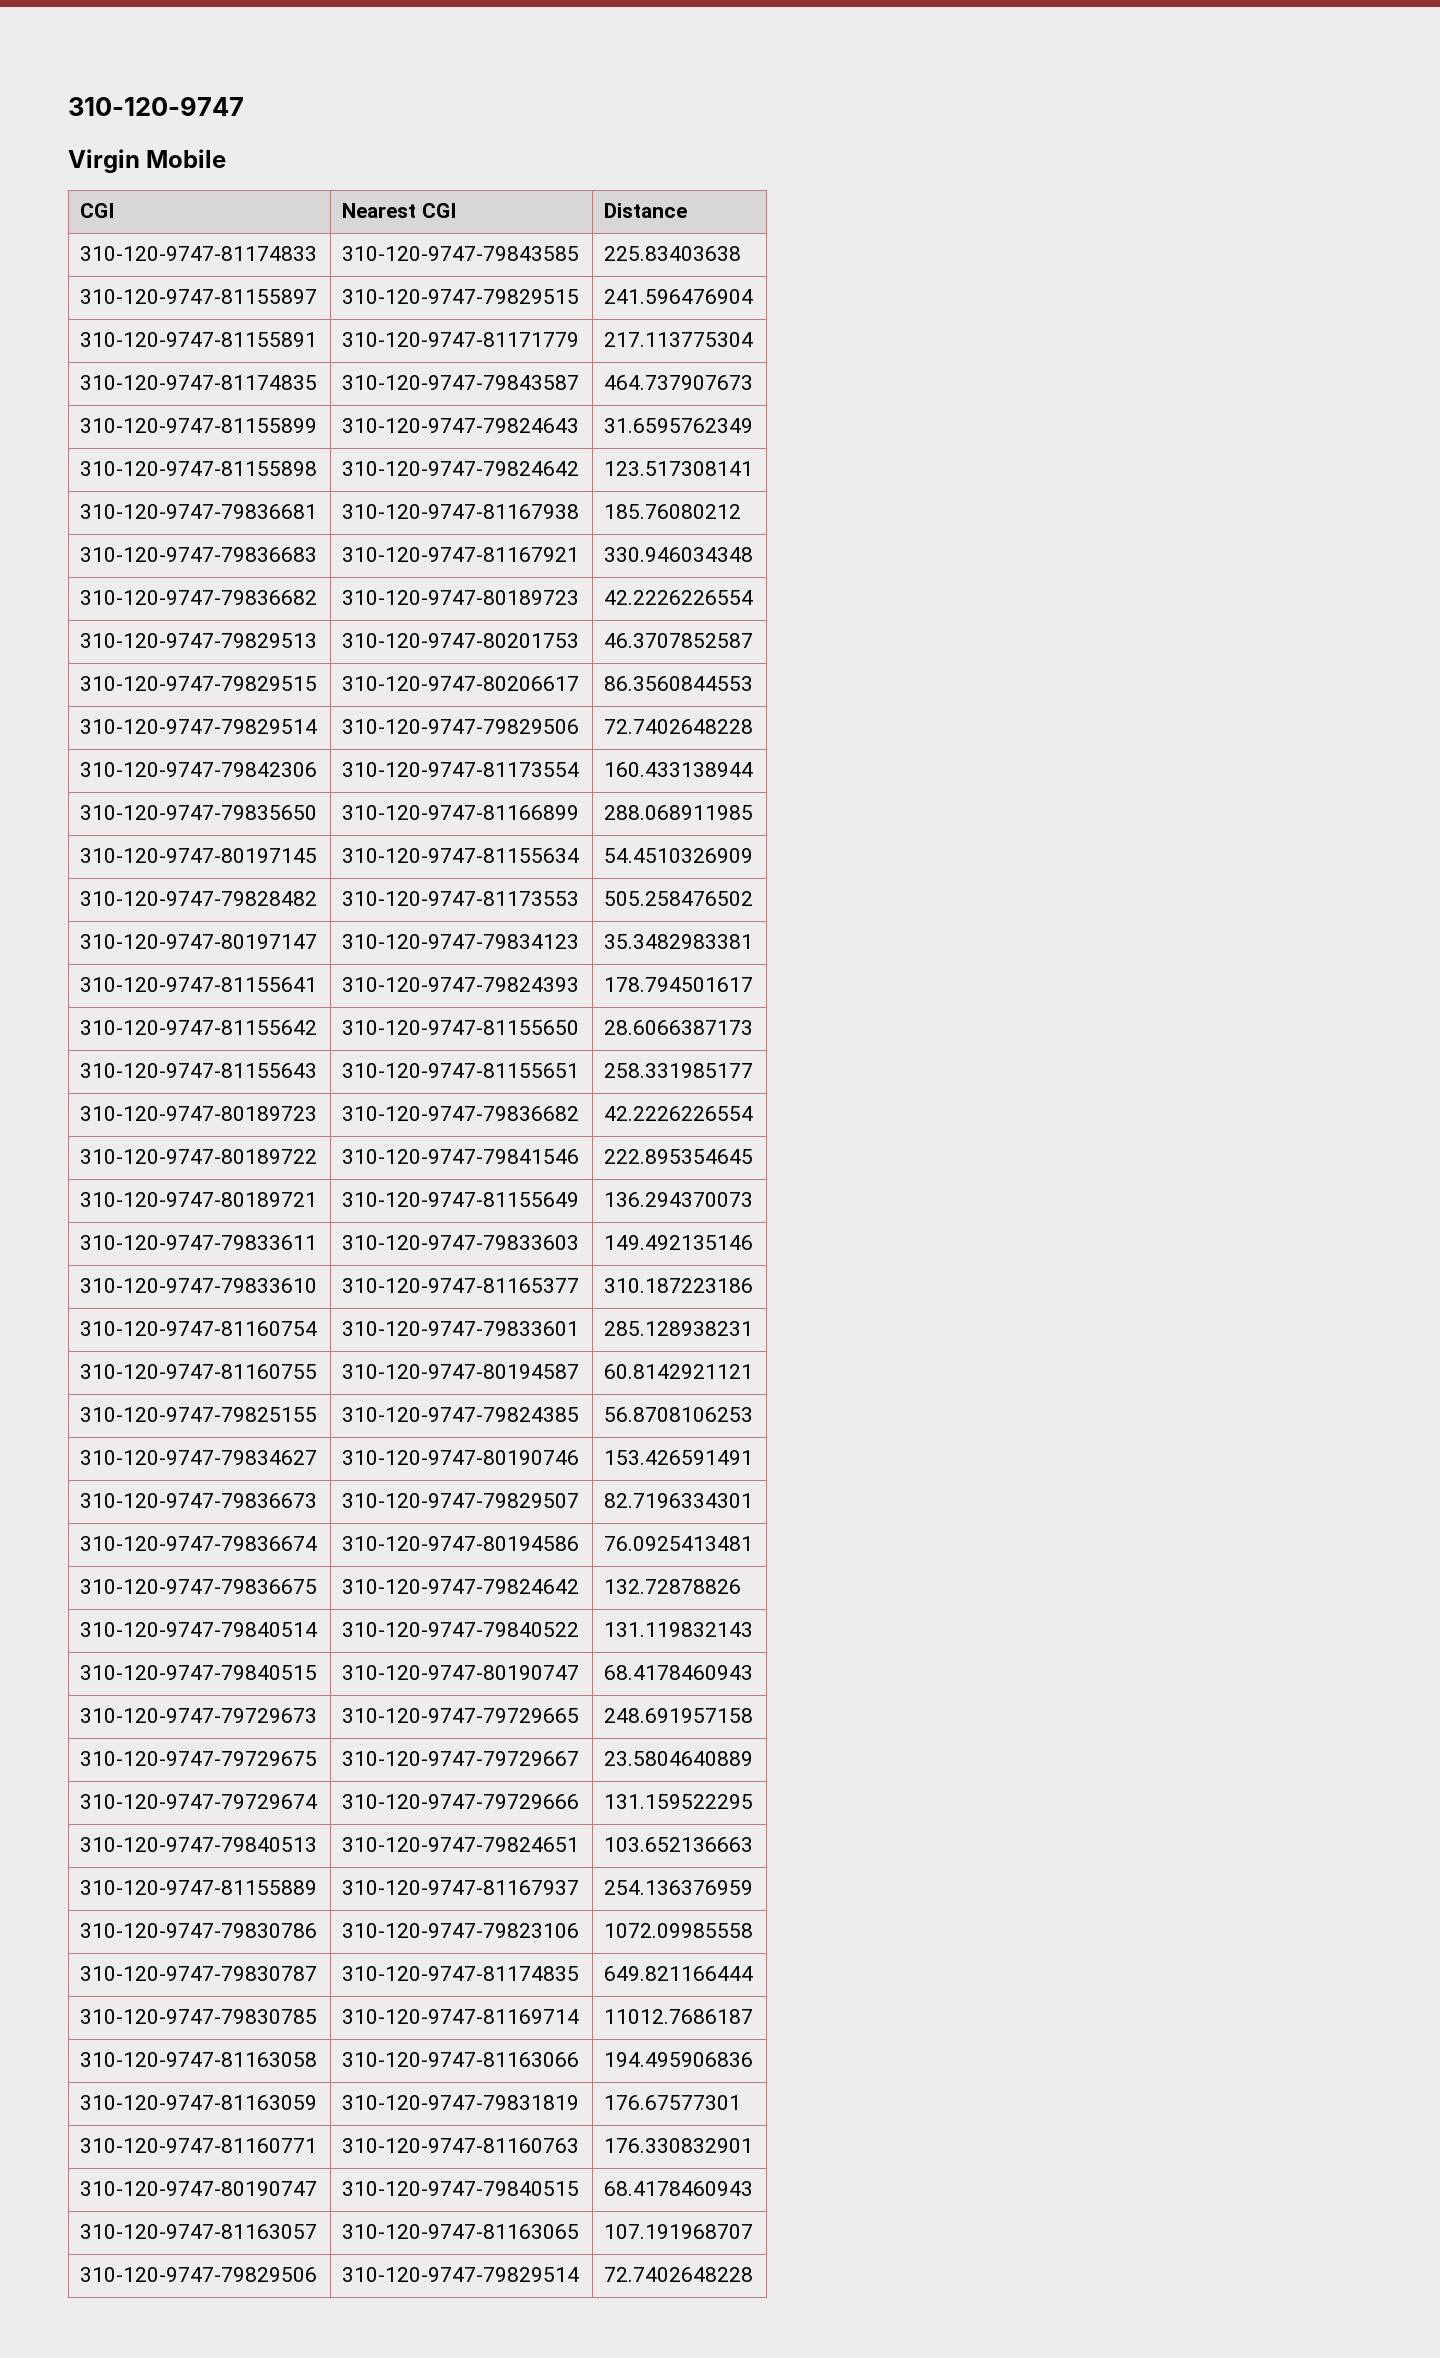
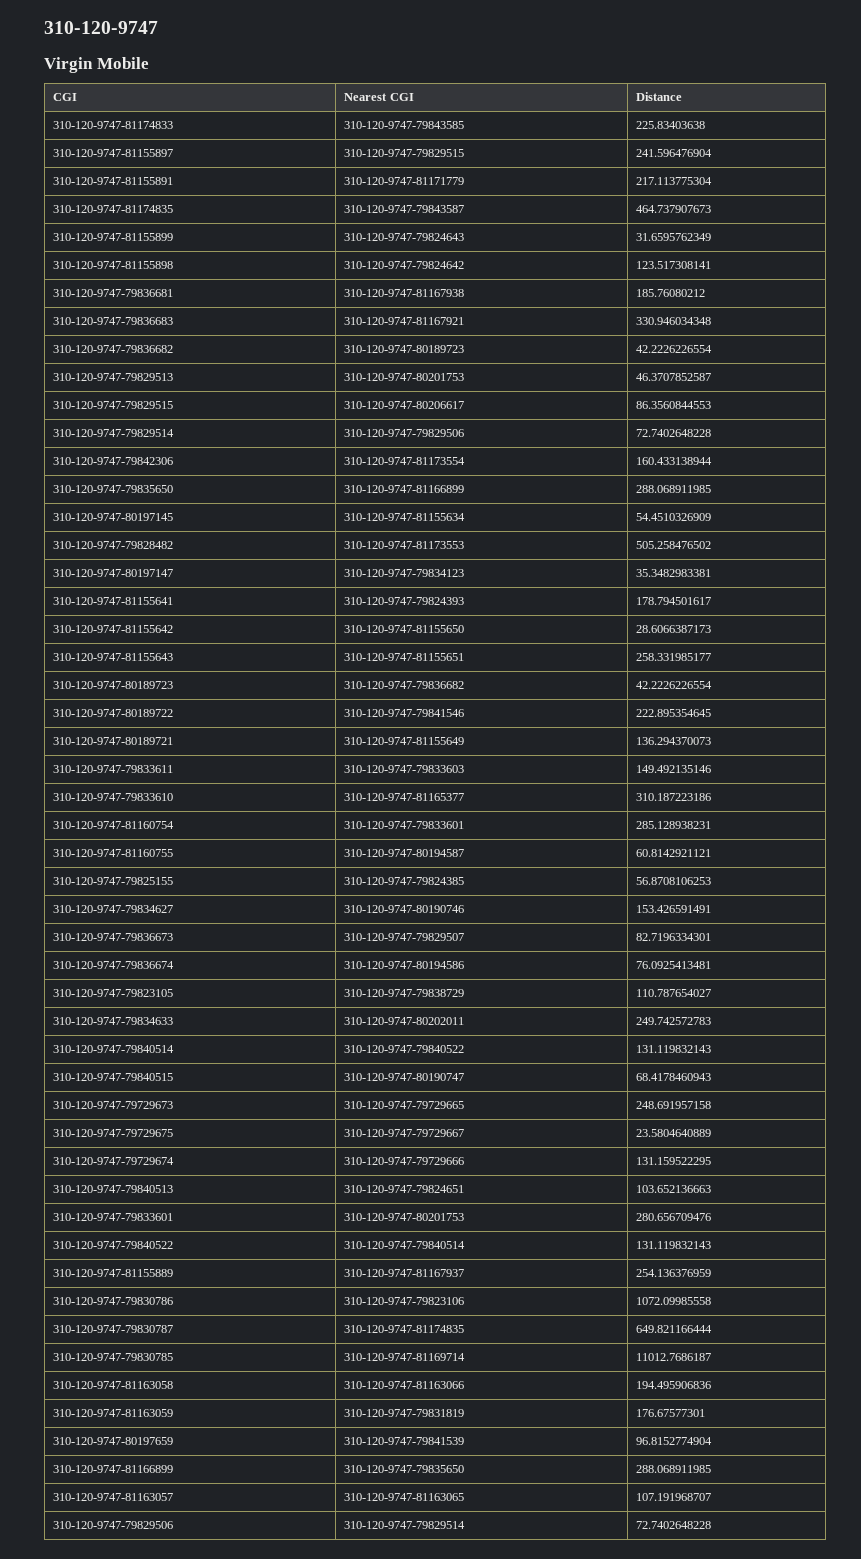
[80,1579,318,1594] [342,1579,580,1594] [604,1579,742,1594] 310-120-9747-79836675 | 310-120-9747-79824642 | 132.72878826 -> [53,989,174,997] [344,989,465,997] [636,989,712,997] [53,1017,174,1025] [344,1017,465,1025] [636,1017,712,1025] 310-120-9747-79823105 | 310-120-9747-79838729 | 110.787654027 // 310-120-9747-79834633 | 310-120-9747-80202011 | 249.742572783
(754, 1844) none -> [53,1213,174,1221] [344,1213,465,1221] [636,1213,712,1221] [53,1241,174,1249] [344,1241,466,1249] [636,1241,712,1249] // 310-120-9747-79833601 | 310-120-9747-80201753 | 280.656709476 // 310-120-9747-79840522 | 310-120-9747-79840514 | 131.119832143
[80,2138,318,2153] [342,2138,580,2153] [604,2138,754,2153] [80,2181,318,2196] [342,2181,580,2196] [604,2181,754,2196] 310-120-9747-81160771 | 310-120-9747-81160763 | 176.330832901 // 310-120-9747-80190747 | 310-120-9747-79840515 | 68.4178460943 -> [53,1437,174,1445] [344,1437,465,1445] [636,1437,713,1445] [53,1465,174,1473] [344,1465,465,1473] [636,1465,712,1473] 310-120-9747-80197659 | 310-120-9747-79841539 | 96.8152774904 // 310-120-9747-81166899 | 310-120-9747-79835650 | 288.068911985

